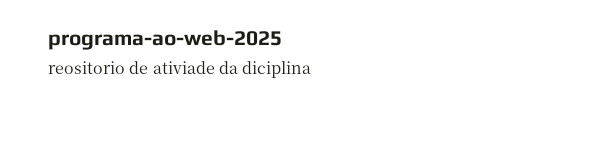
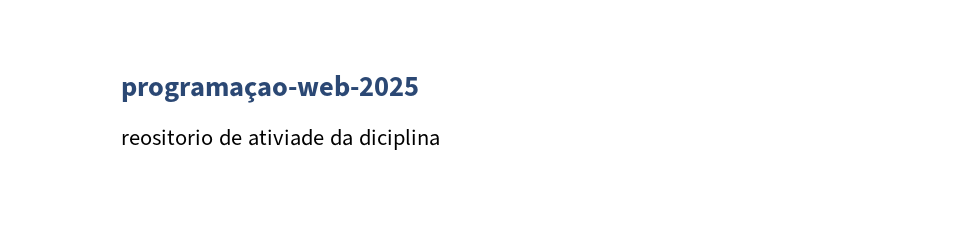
[48,30,282,50] programa-ao-web-2025 -> [121,75,419,103] programaçao-web-2025

